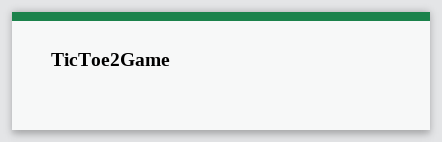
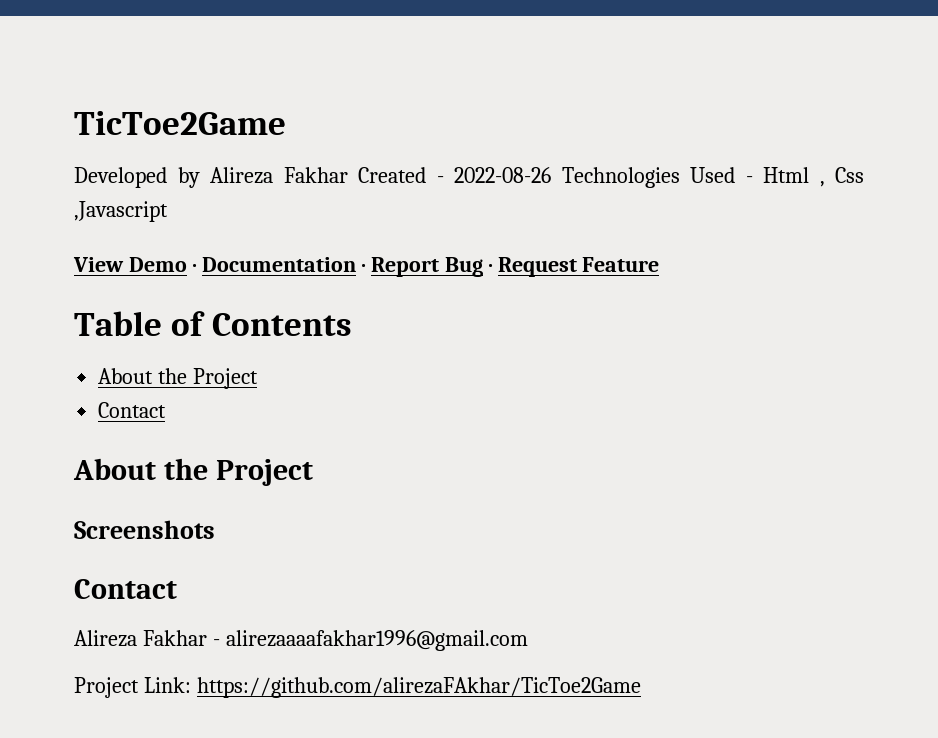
(170, 59) none -> [74,167,864,188] [74,201,168,222] [73,257,660,277] [74,311,352,336] [98,368,259,389] [98,402,167,418] [73,458,313,486] [74,520,215,539] [74,579,177,599] [74,630,528,651] [74,677,641,698] // Developed by Alireza Fakhar Created - 2022-08-26 Technologies Used - Html , Css ,Javascript // View Demo · Documentation · Report Bug · Request Feature // Table of Contents // About the Project // Contact // About the Project // Screenshots // Contact // Alireza Fakhar - alirezaaaafakhar1996@gmail.com // Project Link: https://github.com/alirezaFAkhar/TicToe2Game

